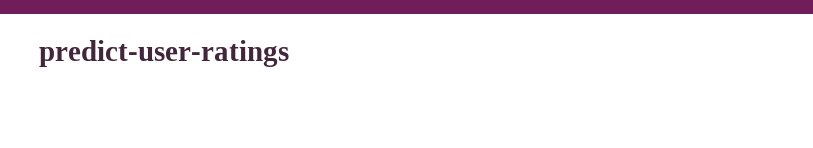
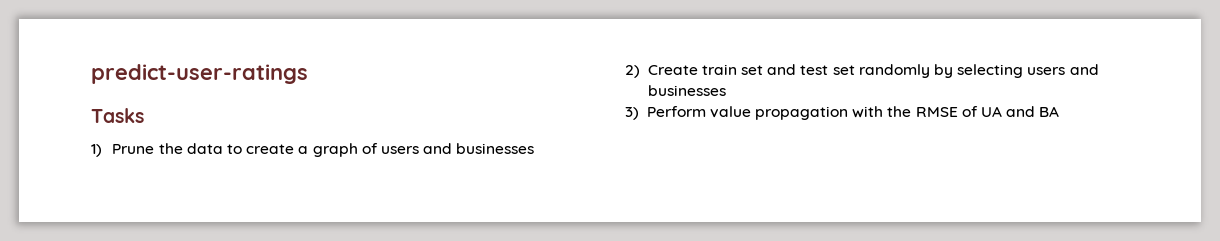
(289, 53) none -> [91,108,144,123] [91,143,535,157] [625,64,1099,78] [647,85,726,96] [625,106,1060,120] // Tasks // 1) Prune the data to create a graph of users and businesses // 2) Create train set and test set randomly by selecting users and businesses // 3) Perform value propagation with the RMSE of UA and BA

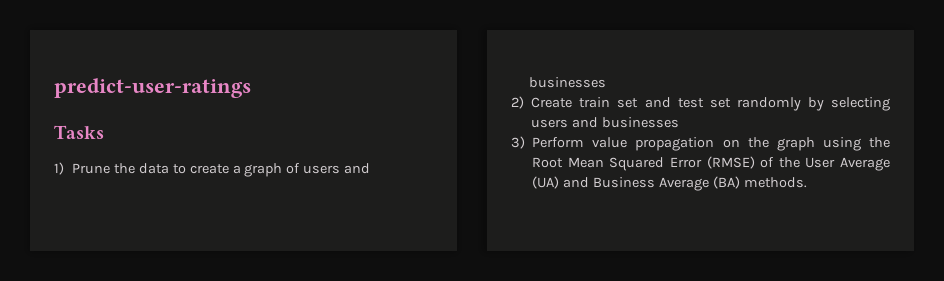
[852,106,1060,118] with the RMSE of UA and BA -> [722,137,891,151] [532,156,890,171] [532,176,807,191] on the graph using the Root Mean Squared Error (RMSE) of the User Average (UA) and Business Average (BA) methods.

